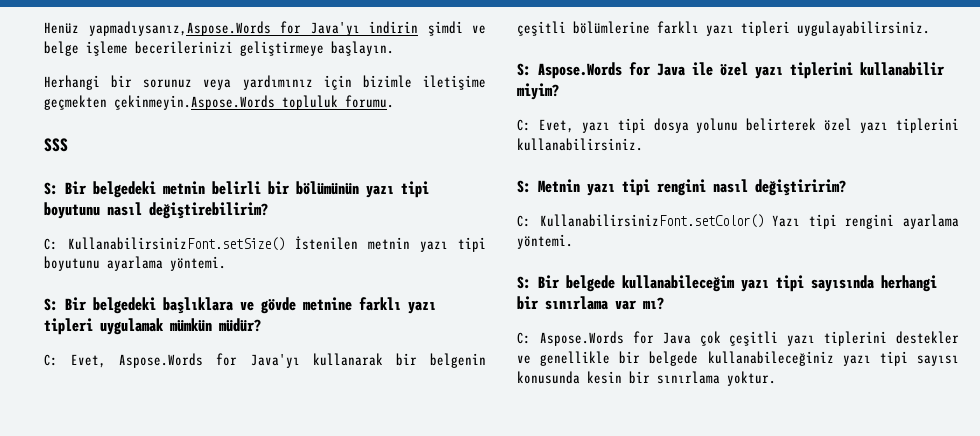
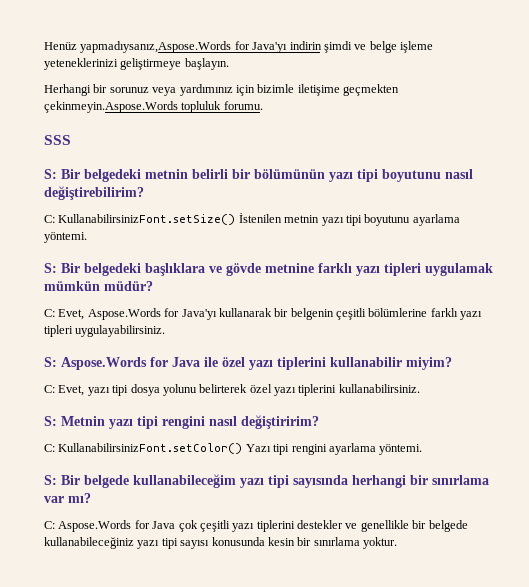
[135,41,233,54] becerilerinizi -> [44,58,118,70] yeteneklerinizi

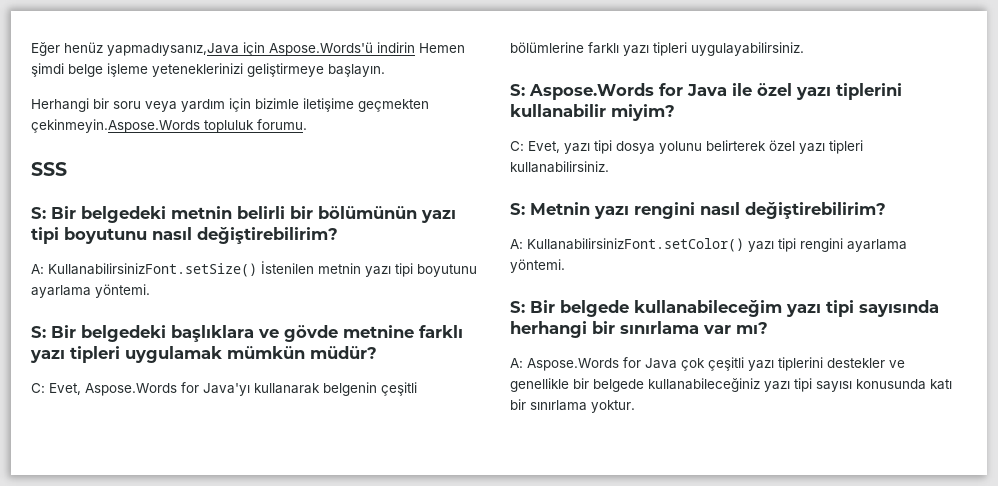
[44,41,367,53] Henüz yapmadıysanız,Aspose.Words for Java'yı indirin şimdi ve -> [31,42,465,56] [31,63,64,77] Eğer henüz yapmadıysanız,Java için Aspose.Words'ü indirin Hemen şimdi
[109,84,233,96] sorunuz veya yardımınız -> [113,99,225,112] soru veya yardım
[44,215,55,223] C: -> [31,264,44,274] A:
[274,308,289,317] bir -> (320, 388) none
[298,384,337,396] tiplerini -> [829,140,863,154] tipleri
[137,416,158,429] tipi -> (629, 212) none
[241,415,319,429] [44,443,271,454] değiştiririm? // C: KullanabilirsinizFont.setColor() Yazı -> [745,202,886,219] [510,238,774,252] değiştirebilirim? // A: KullanabilirsinizFont.setColor() yazı
[44,521,55,529] C: -> [510,358,523,368] A:
[267,537,295,546] kesin -> [930,379,952,390] katı

